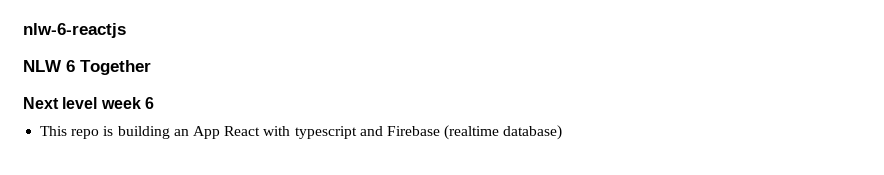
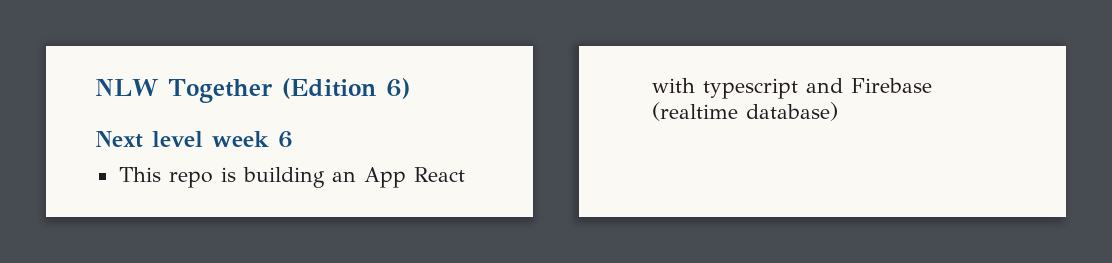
[23,23,126,38] [23,60,75,72] nlw-6-reactjs // NLW 6 -> [95,79,159,96] NLW
(151, 67) none -> [281,78,410,99] (Edition 6)

